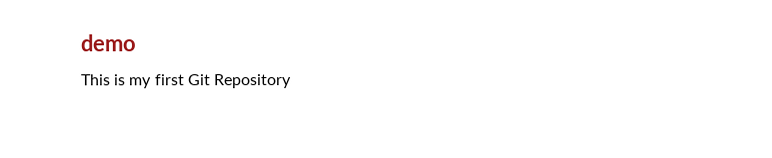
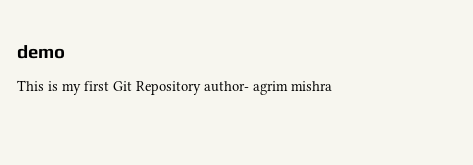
(292, 81) none -> [204,81,332,95] author- agrim mishra

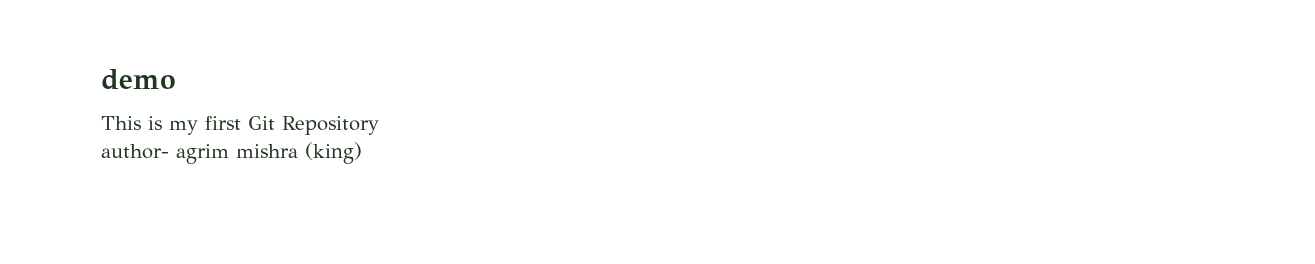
(201, 88) none -> (379, 125) //
(332, 86) none -> [305,142,362,164] (king)

